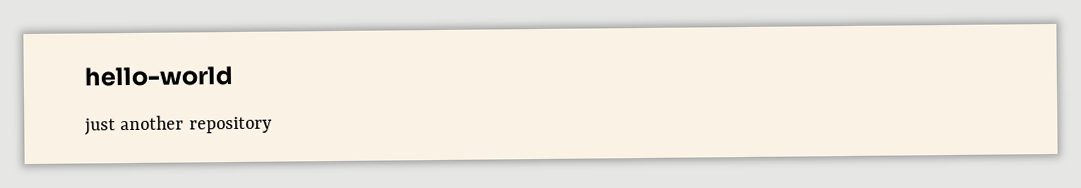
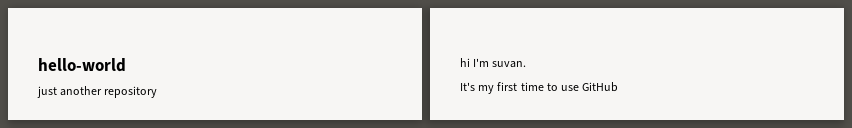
(272, 125) none -> [460,58,527,68] [460,82,619,94] // hi I'm suvan. // It's my first time to use GitHub

